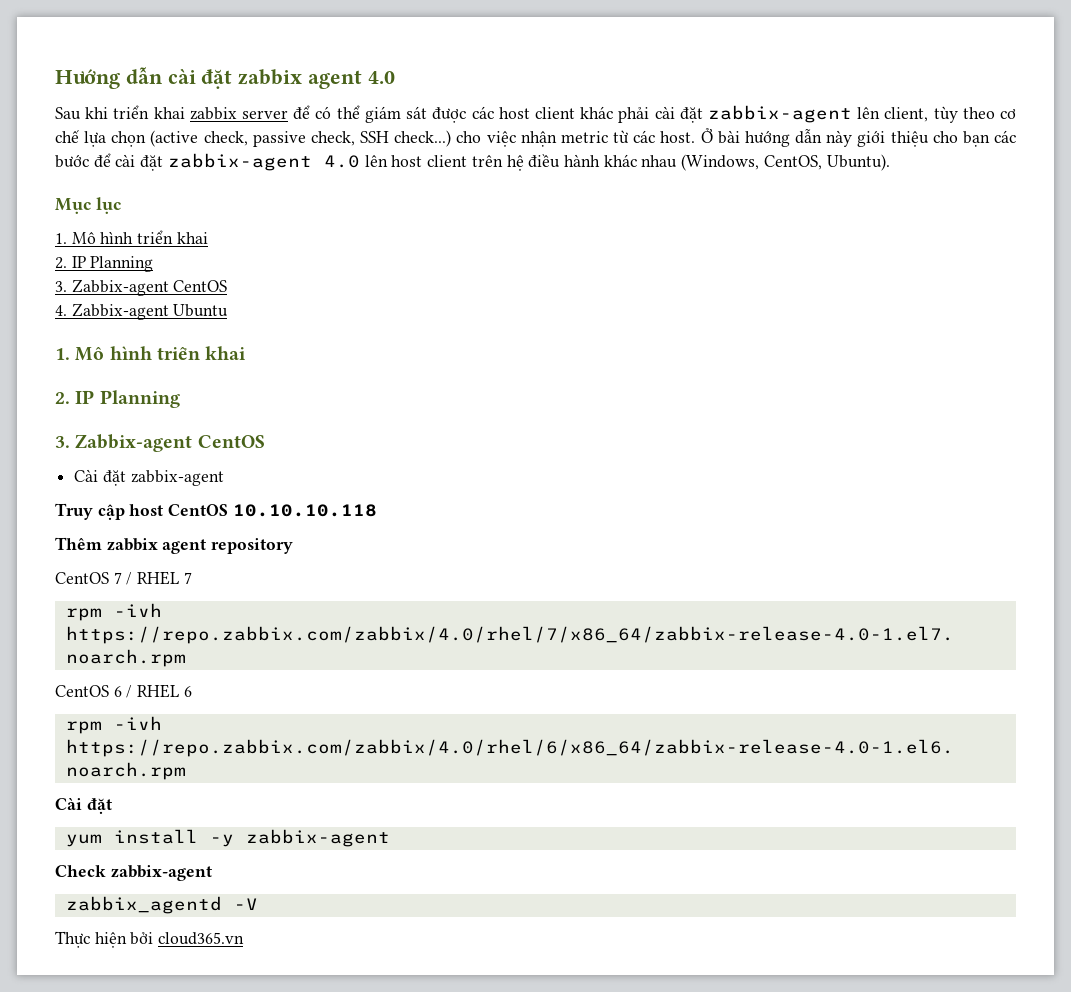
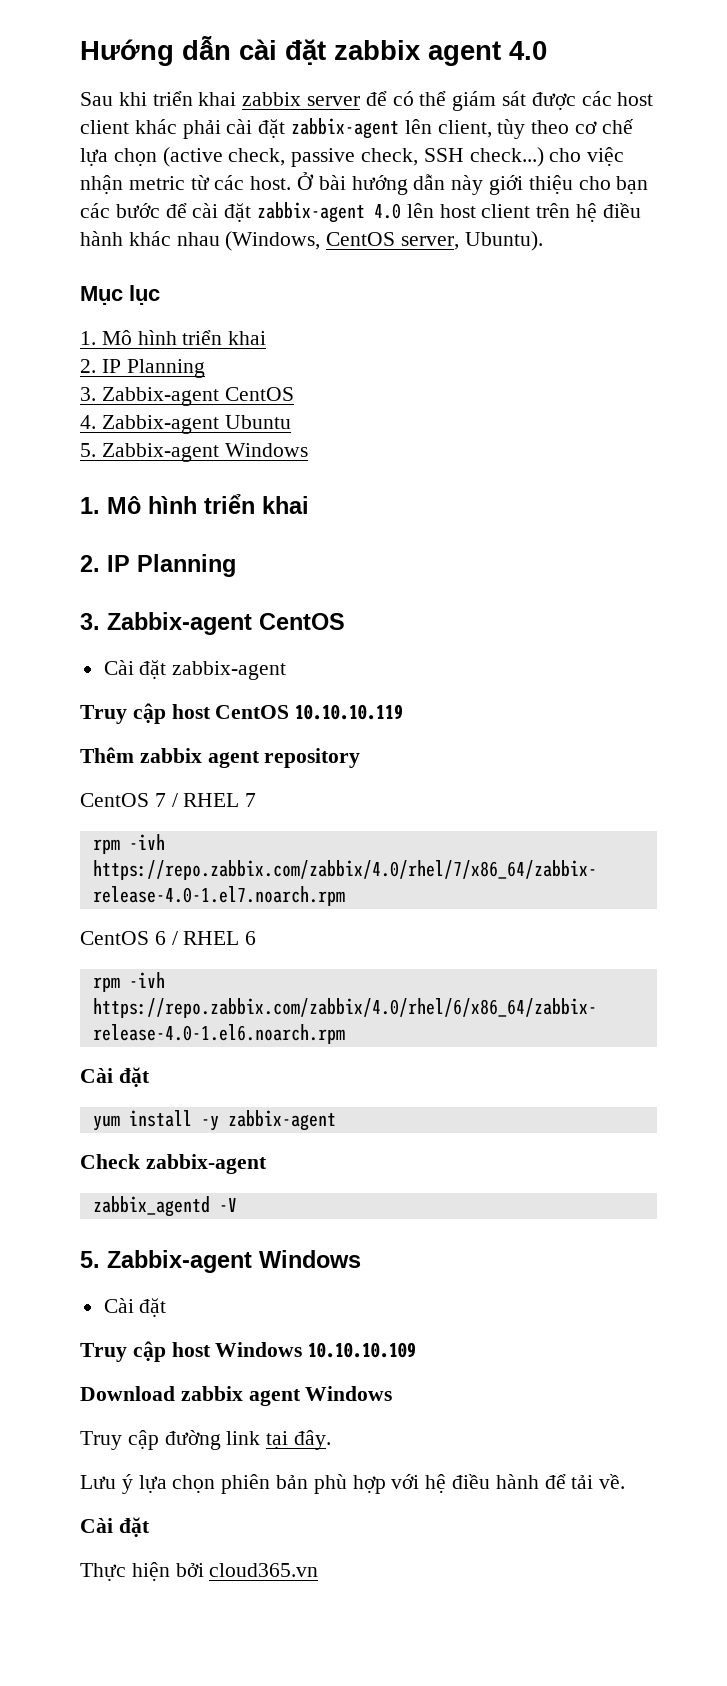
[763,155,822,170] CentOS, -> [326,232,460,250] CentOS server,
(229, 310) none -> [80,443,308,462] // 5. Zabbix-agent Windows
[232,504,377,517] 10.10.10.118 -> [295,704,404,720] 10.10.10.119
(258, 904) none -> [80,1250,361,1273] [103,1298,167,1317] [80,1341,417,1362] [80,1386,393,1406] [80,1430,332,1450] [80,1474,626,1494] [80,1517,150,1537] // 5. Zabbix-agent Windows // Cài đặt // Truy cập host Windows 10.10.10.109 // Download zabbix agent Windows // Truy cập đường link tại đây. // Lưu ý lựa chọn phiên bản phù hợp với hệ điều hành để tải về. // Cài đặt

